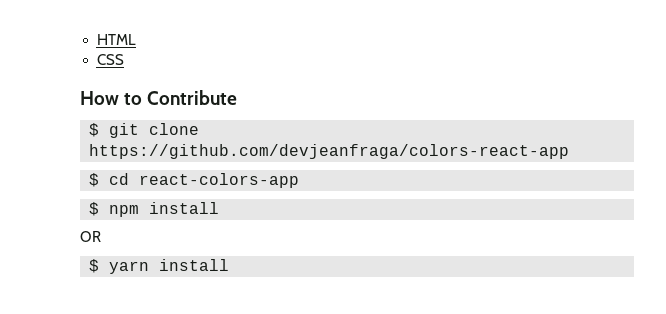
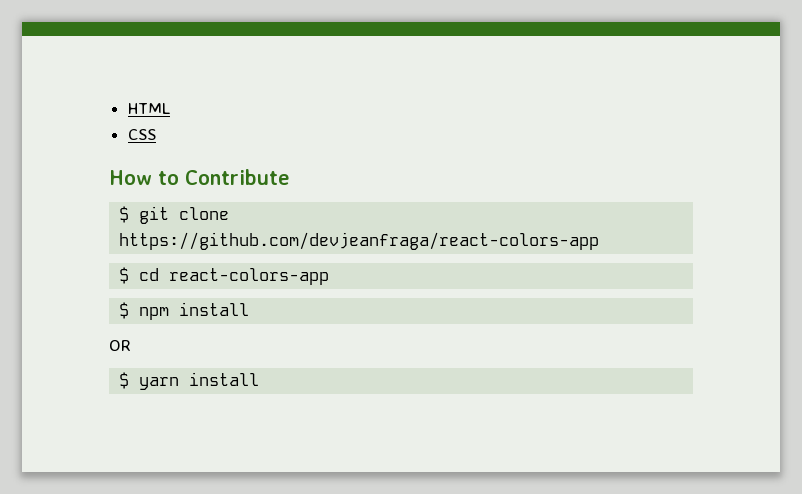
[89,144,569,159] https://github.com/devjeanfraga/colors-react-app -> [119,232,600,250] https://github.com/devjeanfraga/react-colors-app

